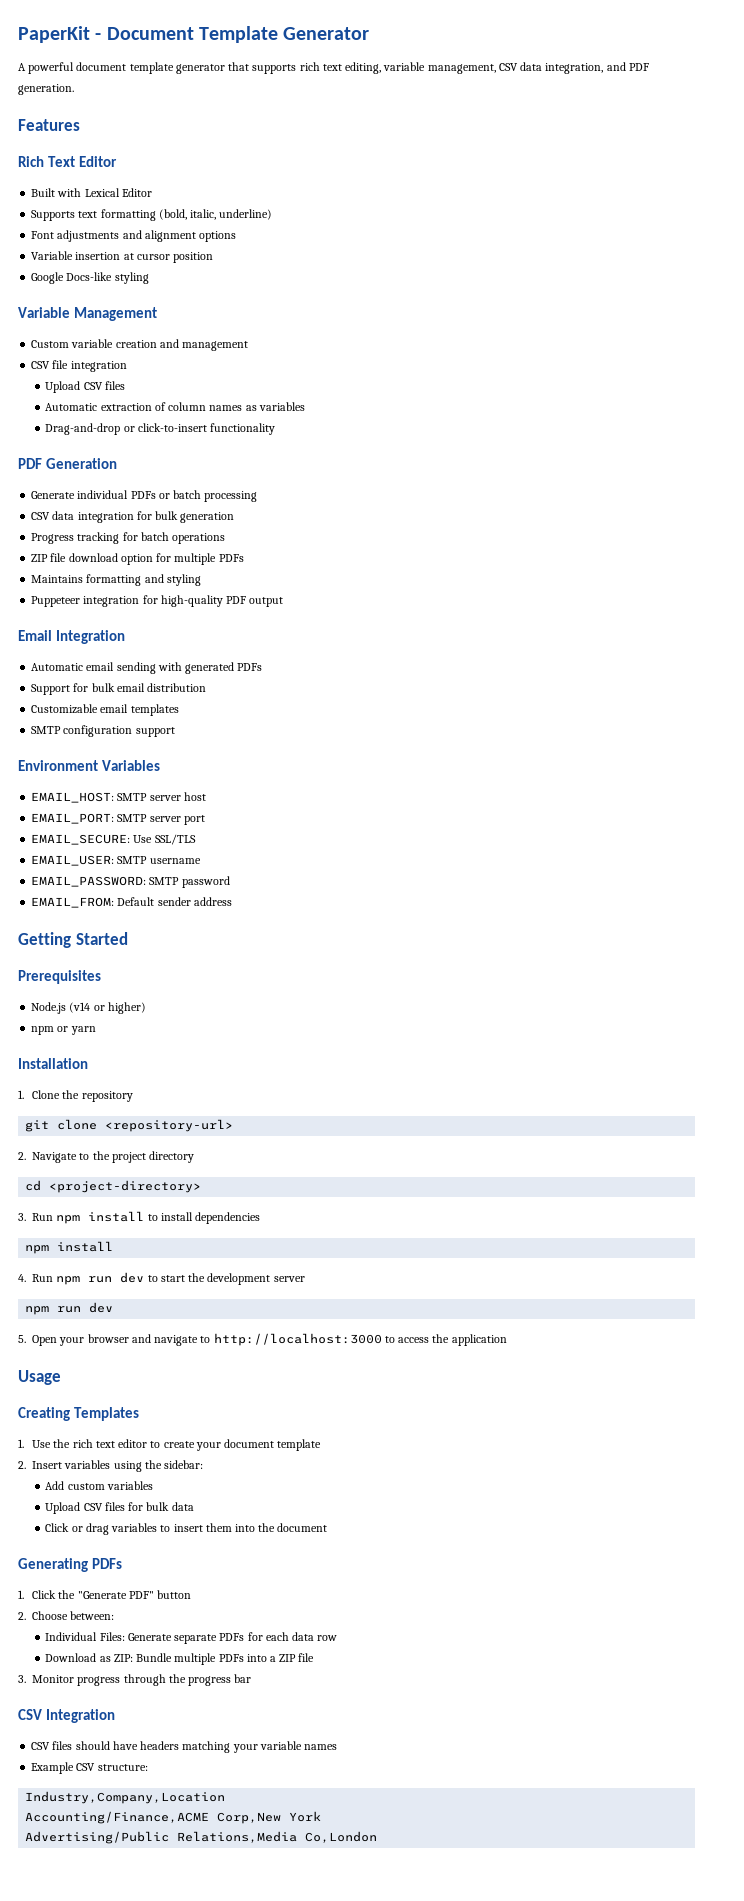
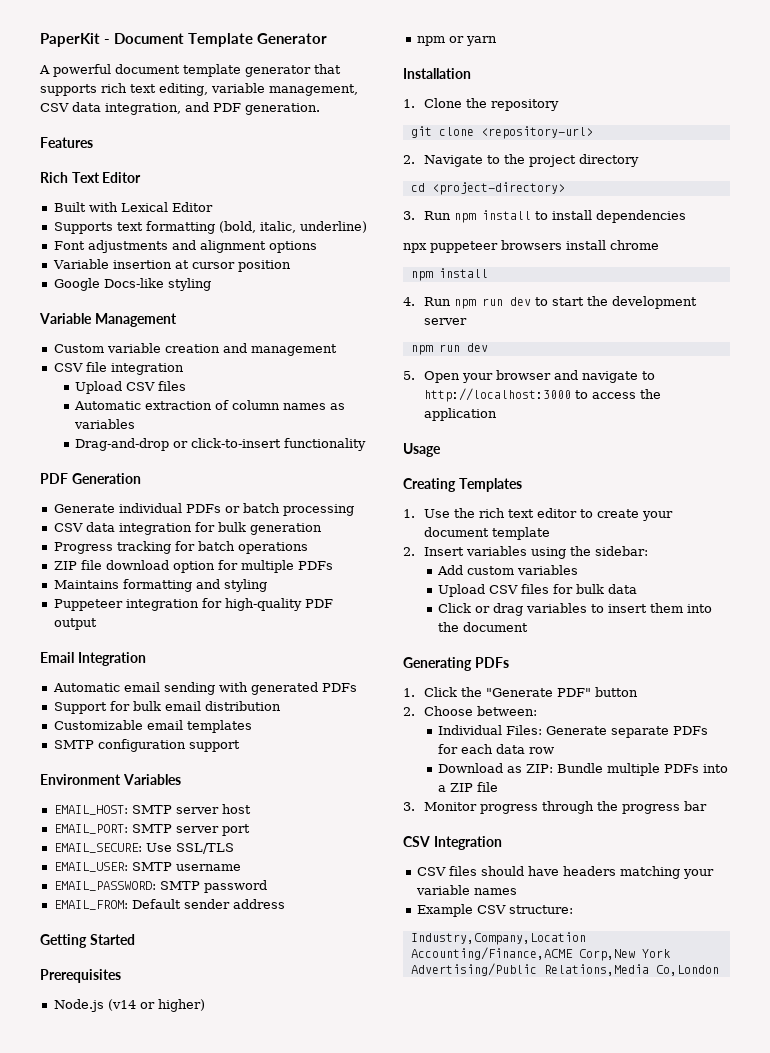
(261, 1218) none -> [403,240,659,253] // npx puppeteer browsers install chrome

